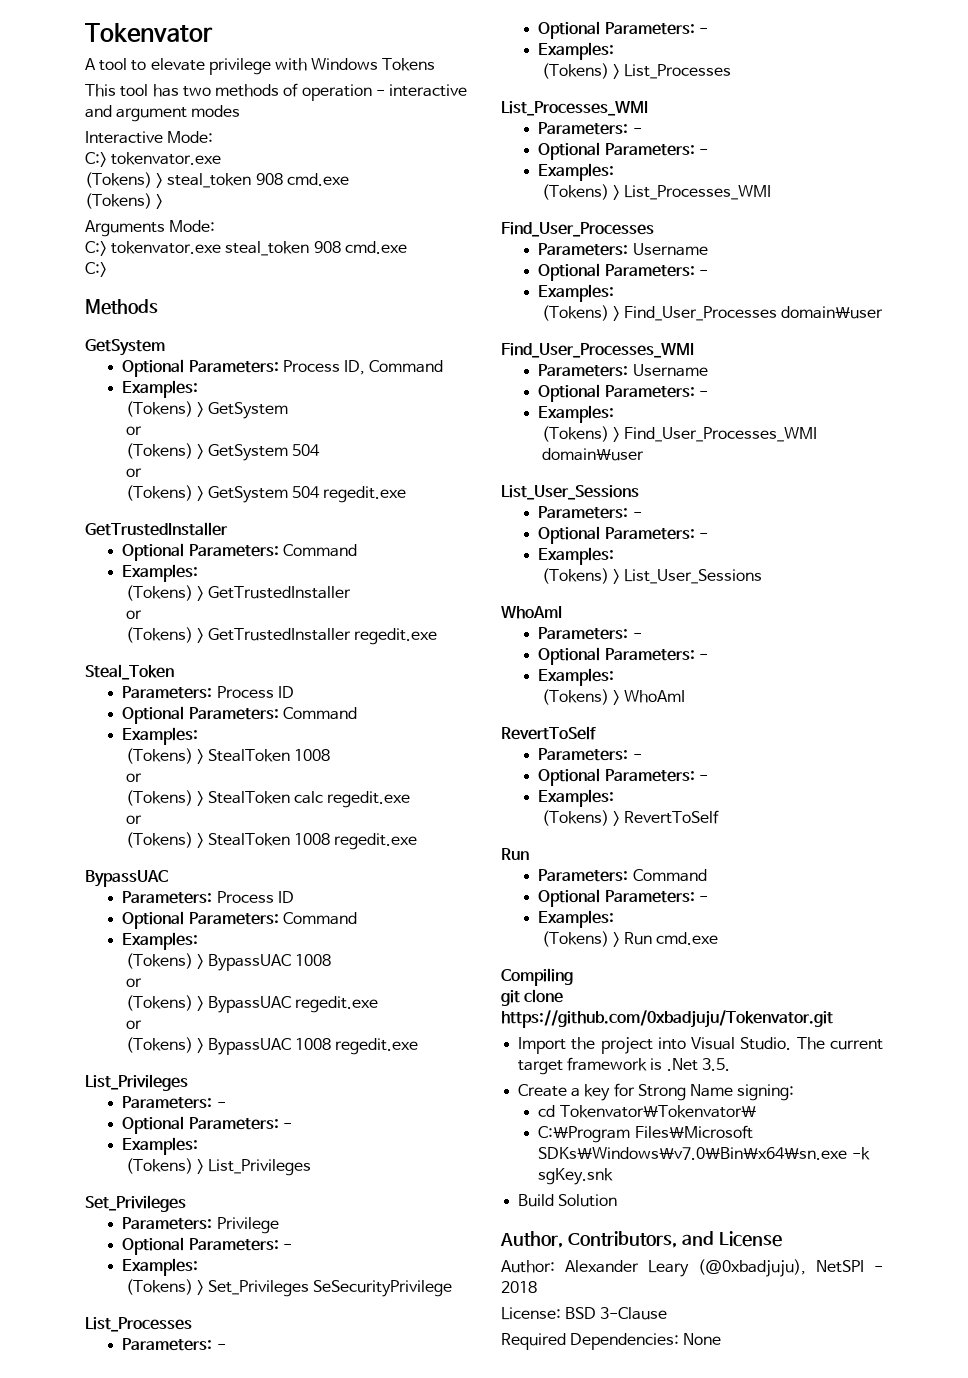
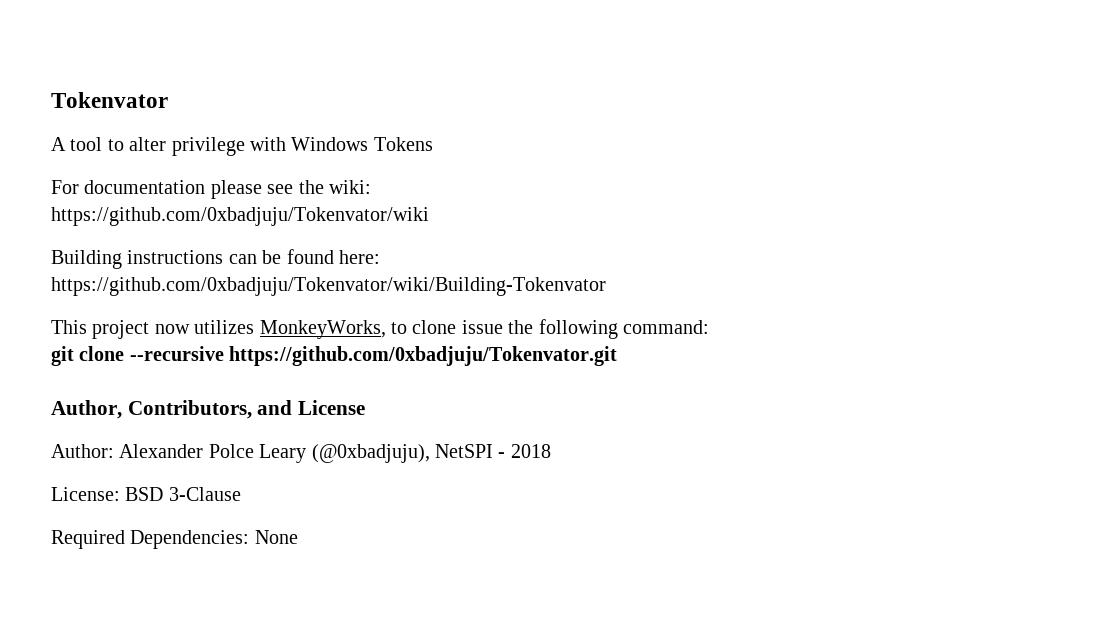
[150,58,205,71] elevate -> [129,137,167,151] alter
[85,83,467,101] [85,105,241,122] [85,131,214,144] [85,152,222,167] [85,172,349,188] [85,193,164,209] [85,220,216,237] [85,241,407,256] [85,262,107,277] [85,299,158,315] [85,339,165,356] [122,359,444,377] [122,380,199,398] [125,401,289,419] [125,426,142,435] [125,443,321,461] [125,468,142,477] [125,485,407,503] [85,522,228,536] [122,543,357,561] [122,564,199,582] [125,585,352,601] [125,610,142,619] [125,627,438,645] [85,664,174,680] [122,686,294,699] [122,706,357,724] [122,727,199,745] [125,748,331,764] [125,773,142,782] [125,790,411,808] [125,815,142,824] [125,832,418,850] [85,870,168,887] [122,891,294,904] [122,911,357,929] [122,932,199,950] [125,953,332,971] [125,978,142,987] [125,995,379,1013] [125,1020,142,1029] [125,1037,419,1055] [85,1074,188,1091] [122,1096,226,1109] [122,1116,292,1134] [122,1137,199,1155] [125,1158,312,1176] [85,1195,186,1212] [122,1217,279,1234] [122,1237,292,1255] [122,1258,199,1276] [125,1279,453,1297] [85,1317,192,1332] [122,1338,226,1351] [538,21,708,39] [538,42,615,60] [541,63,732,79] [501,101,648,116] [538,122,642,135] [538,142,708,160] [538,163,615,181] [541,184,772,200] [501,222,654,237] [538,243,708,256] [538,263,708,281] [538,284,615,302] [541,305,884,321] [501,343,694,358] [538,364,708,377] [538,384,708,402] [538,405,615,423] [541,426,818,442] [541,448,644,461] [501,485,639,500] [538,506,642,519] [538,526,708,544] [538,547,615,565] [541,568,763,584] [501,606,562,619] [538,627,642,640] [538,647,708,665] [538,668,615,686] [541,689,686,705] [501,726,596,740] [538,748,642,761] [538,768,708,786] [538,789,615,807] [541,810,720,826] [501,848,529,860] [538,869,707,882] [538,889,708,907] [538,910,615,928] [541,931,719,947] [501,968,573,986] This tool has two methods of operation - interactive and argument modes // Interactive Mode: // C:> tokenvator.exe // (Tokens) > steal_token 908 cmd.exe // (Tokens) > // Arguments Mode: // C:> tokenvator.exe steal_token 908 cmd.exe // C:> // Methods // GetSystem // Optional Parameters: Process ID, Command // Examples: // (Tokens) > GetSystem // or // (Tokens) > GetSystem 504 // or // (Tokens) > GetSystem 504 regedit.exe // GetTrustedInstaller // Optional Parameters: Command // Examples: // (Tokens) > GetTrustedInstaller // or // (Tokens) > GetTrustedInstaller regedit.exe // Steal_Token // Parameters: Process ID // Optional Parameters: Command // Examples: // (Tokens) > StealToken 1008 // or // (Tokens) > StealToken calc regedit.exe // or // (Tokens) > StealToken 1008 regedit.exe // BypassUAC // Parameters: Process ID // Optional Parameters: Command // Examples: // (Tokens) > BypassUAC 1008 // or // (Tokens) > BypassUAC regedit.exe // or // (Tokens) > BypassUAC 1008 regedit.exe // List_Privileges // Parameters: - // Optional Parameters: - // Examples: // (Tokens) > List_Privileges // Set_Privileges // Parameters: Privilege // Optional Parameters: - // Examples: // (Tokens) > Set_Privileges SeSecurityPrivilege // List_Processes // Parameters: - // Optional Parameters: - // Examples: // (Tokens) > List_Processes // List_Processes_WMI // Parameters: - // Optional Parameters: - // Examples: // (Tokens) > List_Processes_WMI // Find_User_Processes // Parameters: Username // Optional Parameters: - // Examples: // (Tokens) > Find_User_Processes domain\user // Find_User_Processes_WMI // Parameters: Username // Optional Parameters: - // Examples: // (Tokens) > Find_User_Processes_WMI domain\user // List_User_Sessions // Parameters: - // Optional Parameters: - // Examples: // (Tokens) > List_User_Sessions // WhoAmI // Parameters: - // Optional Parameters: - // Examples: // (Tokens) > WhoAmI // RevertToSelf // Parameters: - // Optional Parameters: - // Examples: // (Tokens) > RevertToSelf // Run // Parameters: Command // Optional Parameters: - // Examples: // (Tokens) > Run cmd.exe // Compiling -> [51,180,371,199] [51,207,429,226] [51,249,380,269] [51,277,606,296] [51,319,709,339] For documentation please see the wiki: // https://github.com/0xbadjuju/Tokenvator/wiki // Building instructions can be found here: // https://github.com/0xbadjuju/Tokenvator/wiki/Building-Tokenvator // This project now utilizes MonkeyWorks, to clone issue the following command:
(564, 996) none -> [129,346,224,361] --recursive
[518,1037,883,1054] [518,1057,730,1075] [518,1083,795,1101] [538,1105,756,1118] [538,1125,753,1143] [538,1147,870,1160] [538,1168,614,1185] [518,1194,618,1207] // Import the project into Visual Studio. The current target framework is .Net 3.5. // Create a key for Strong Name signing: // cd Tokenvator\Tokenvator\ // C:\Program Files\Microsoft SDKs\Windows\v7.0\Bin\x64\sn.exe -k sgKey.snk // Build Solution -> (618, 356) none
(639, 1266) none -> [208,444,254,458] Polce

